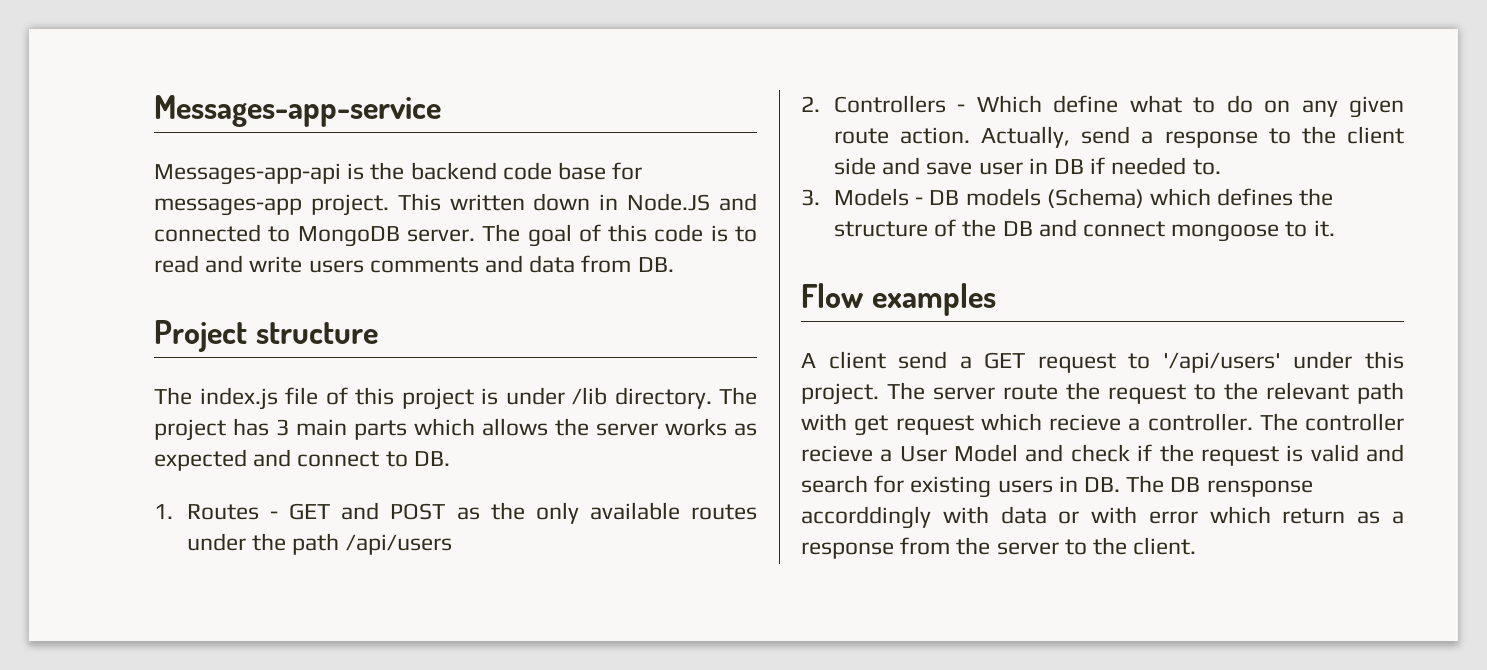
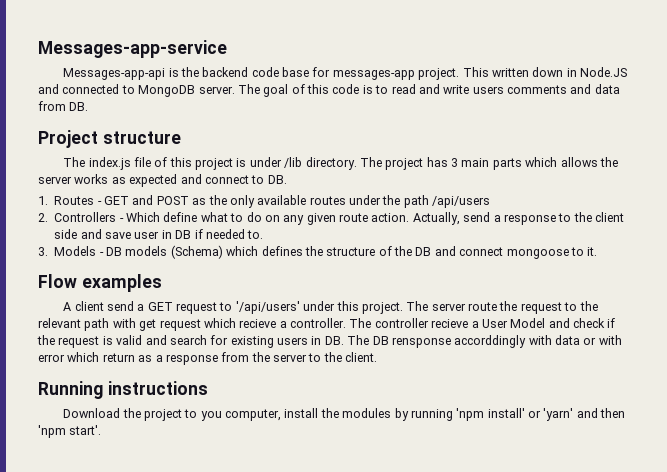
(1197, 546) none -> [38,381,208,399] [63,408,626,421] [38,425,102,438] // Running instructions // Download the project to you computer, install the modules by running 'npm install' or 'yarn' and then 'npm start'.

